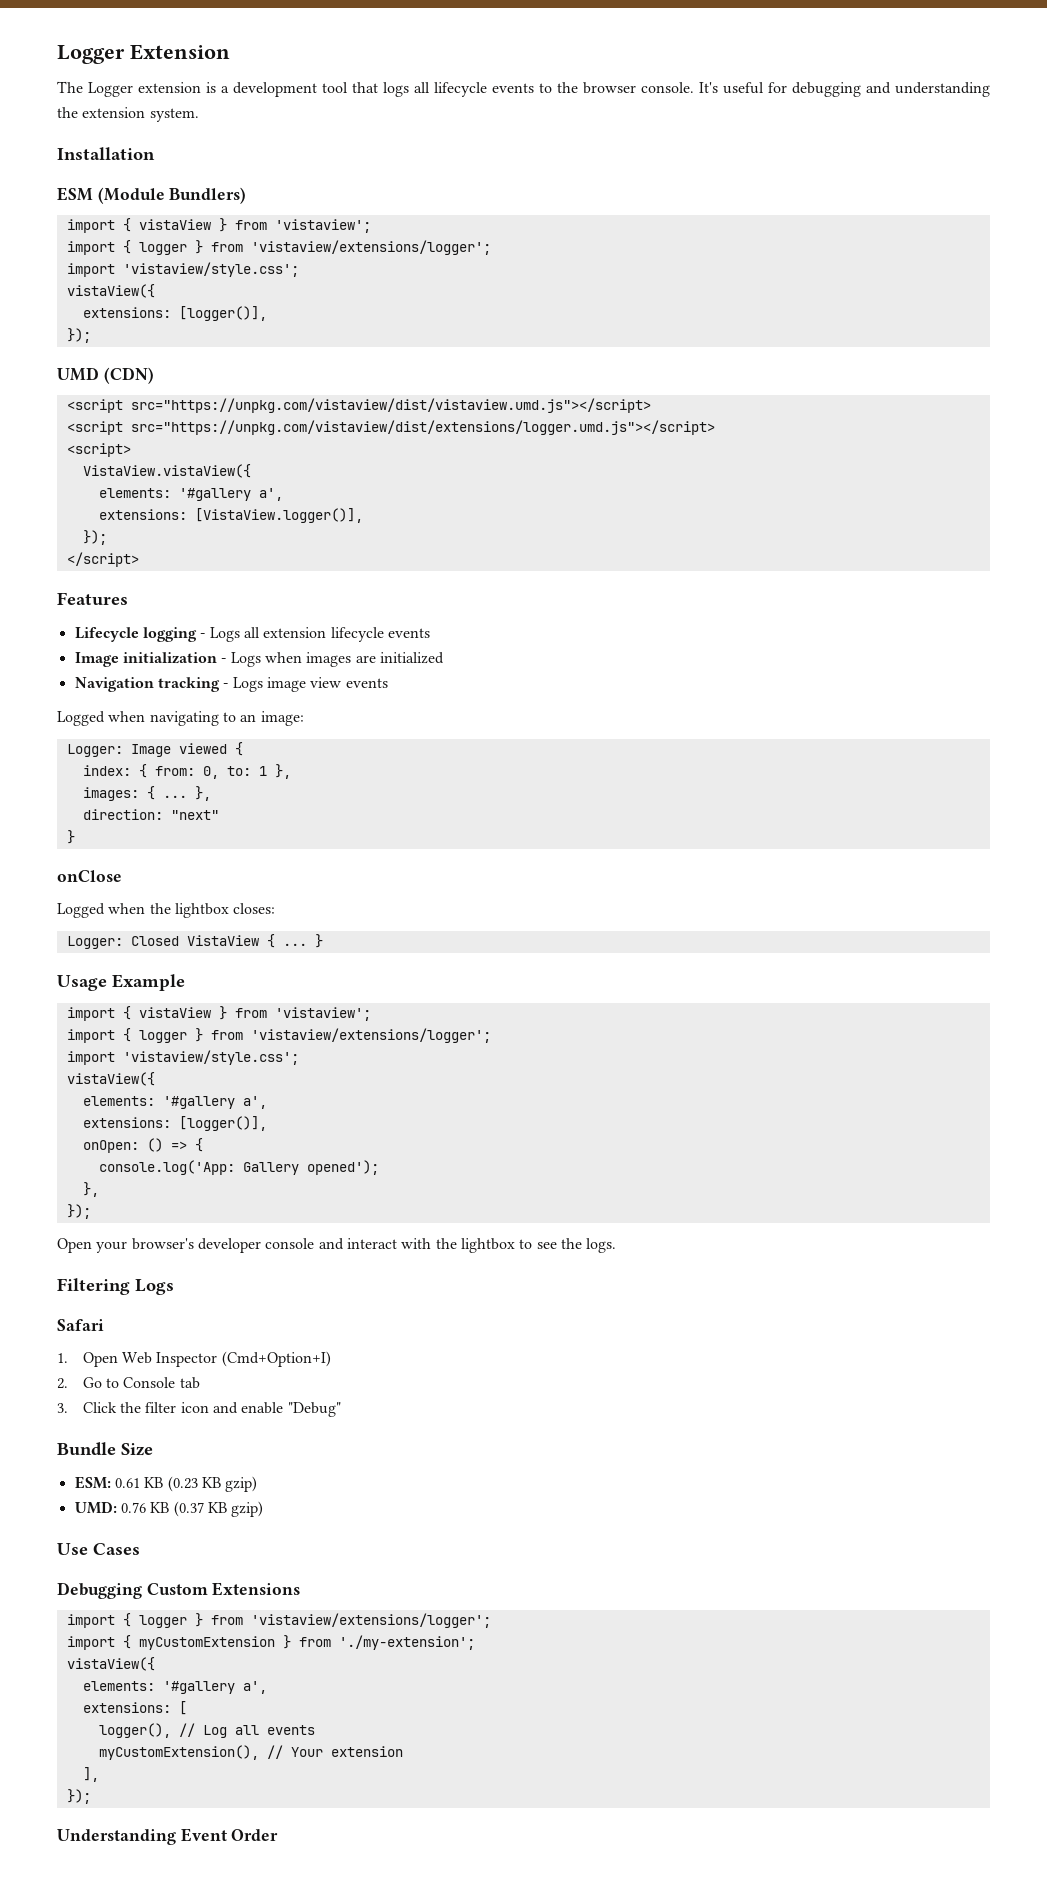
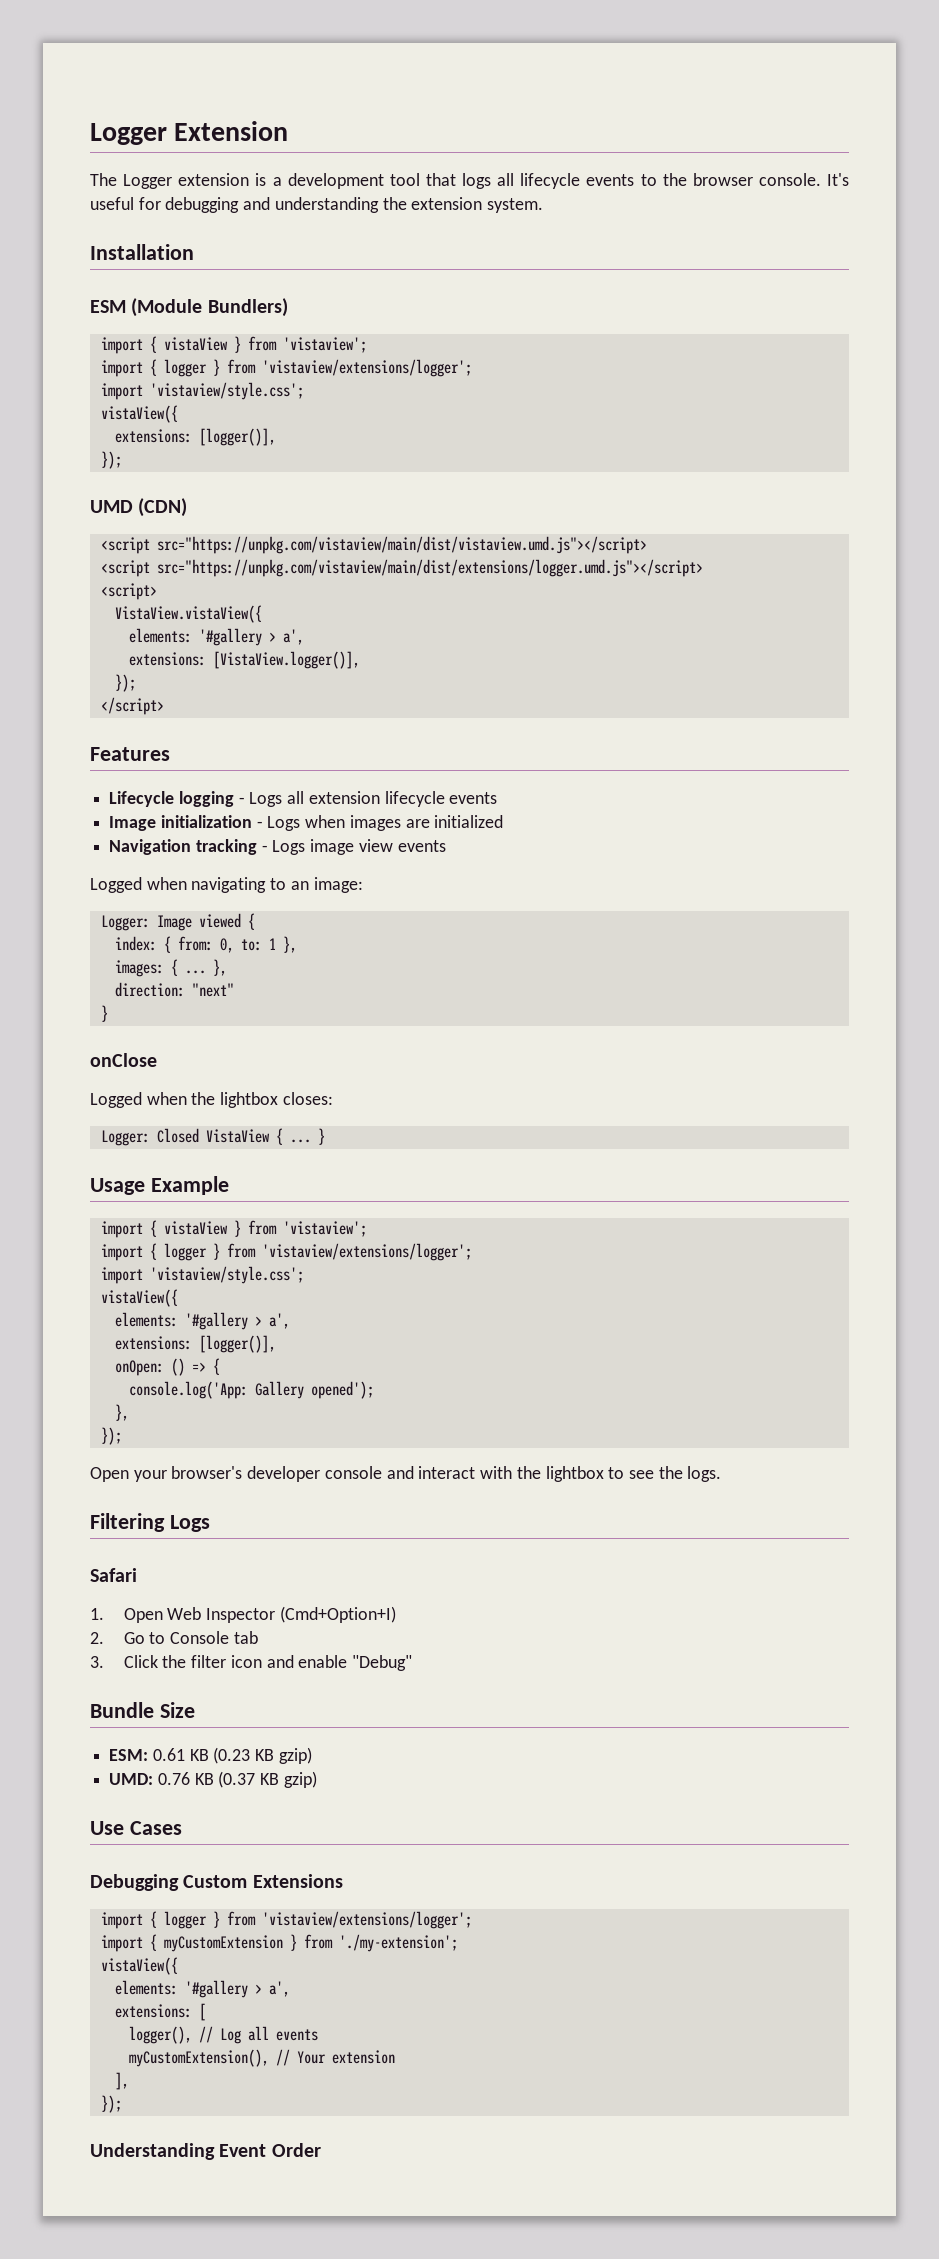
[130,398,651,413] [66,420,715,435] src="https://unpkg.com/vistaview/dist/vistaview.umd.js"></script> // <script src="https://unpkg.com/vistaview/dist/extensions/logger.umd.js"></script> -> [156,536,647,554] [100,559,703,577] src="https://unpkg.com/vistaview/main/dist/vistaview.umd.js"></script> // <script src="https://unpkg.com/vistaview/main/dist/extensions/logger.umd.js"></script>
(251, 494) none -> [268,632,276,642] >
(235, 1102) none -> [254,1316,262,1326] >
(235, 1687) none -> [254,1984,262,1994] >

